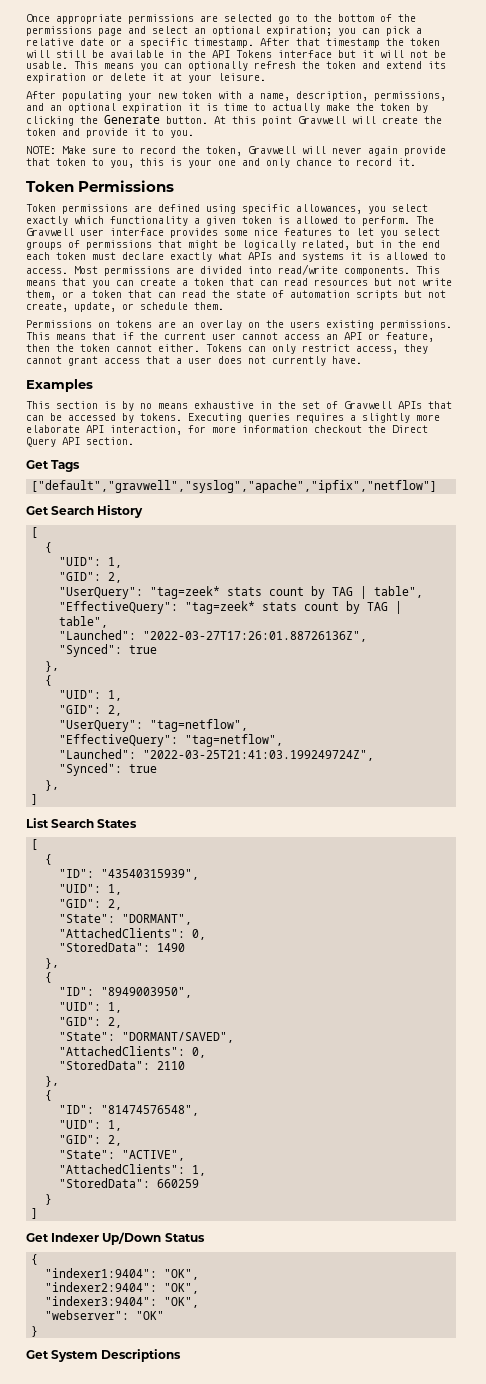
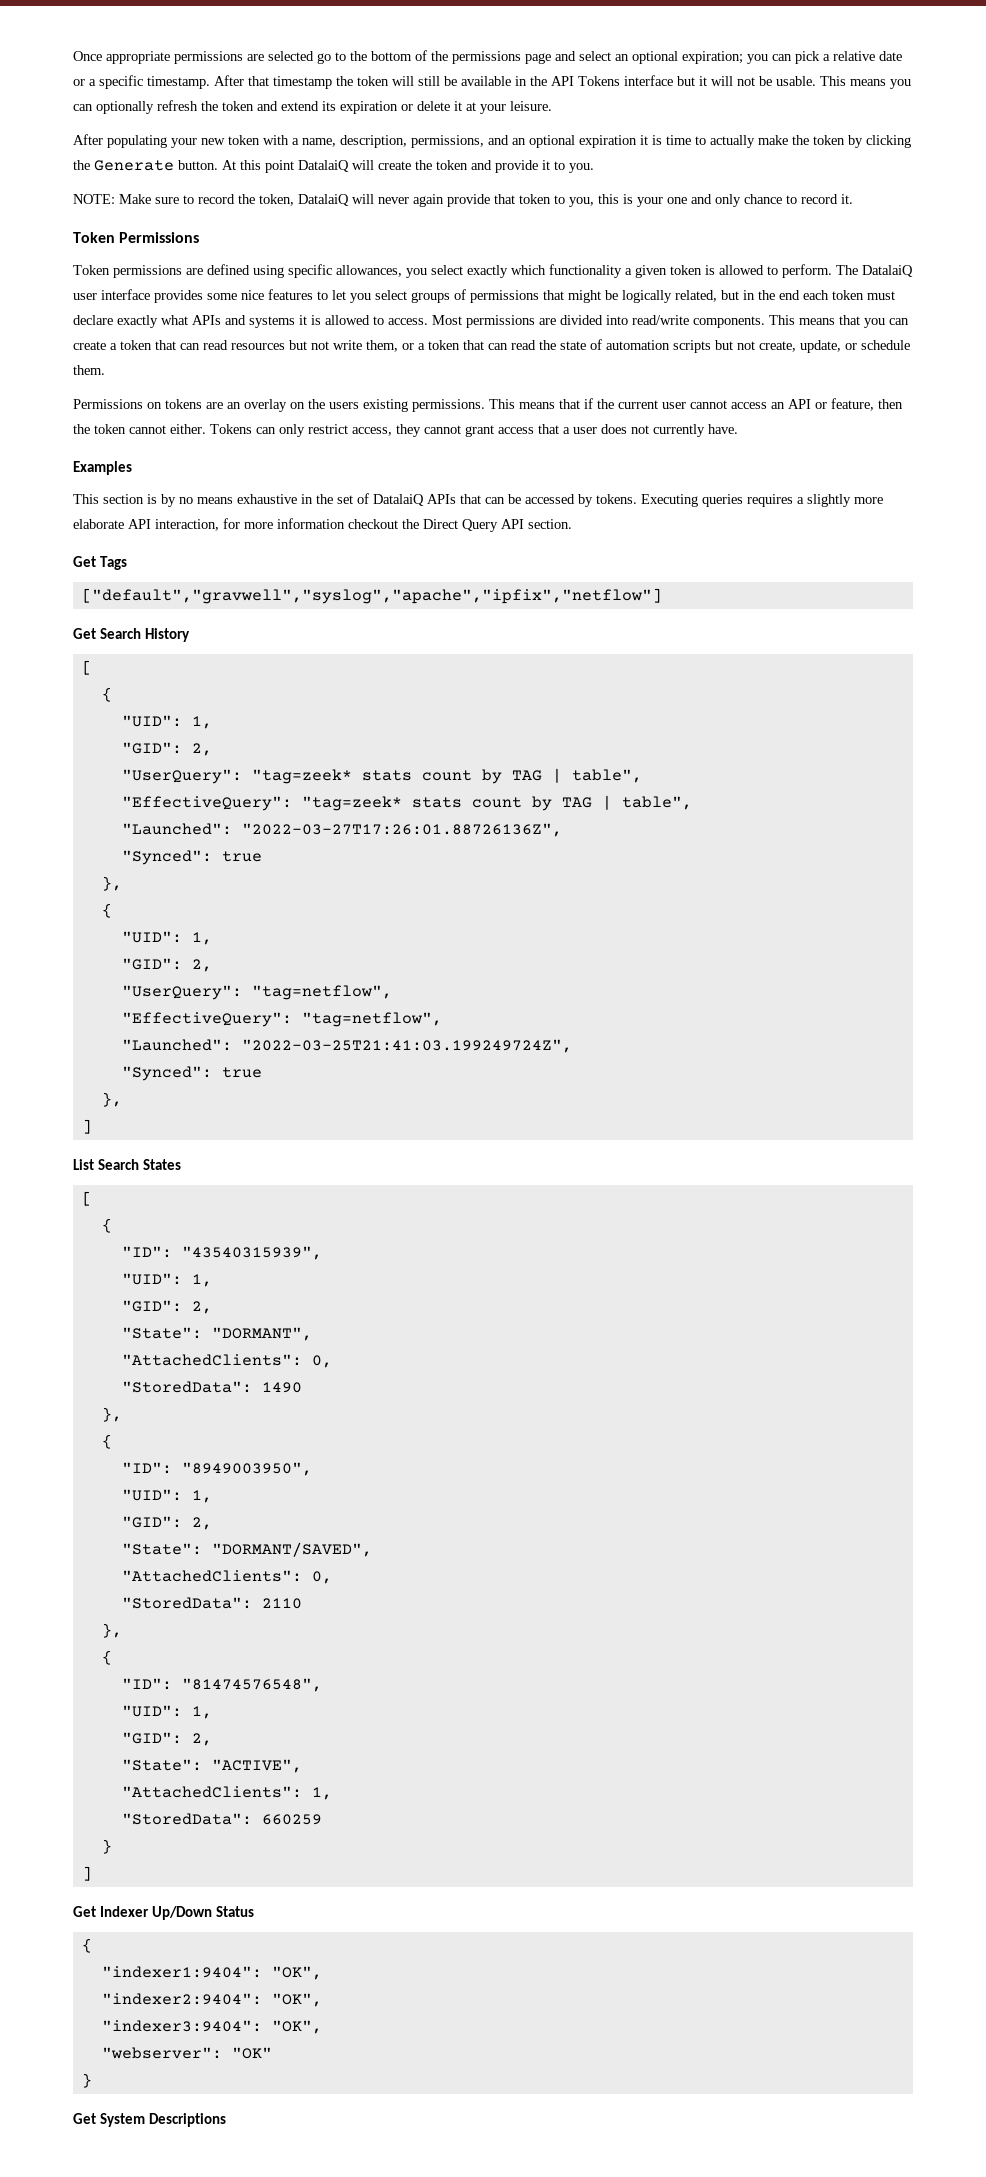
[298,116,346,124] Gravwell -> [298,160,349,172] DatalaiQ
[248,146,296,154] Gravwell -> [298,194,349,206] DatalaiQ
[26,228,74,236] Gravwell -> [862,265,913,277] DatalaiQ
[344,401,392,409] Gravwell -> [373,494,424,506] DatalaiQ

